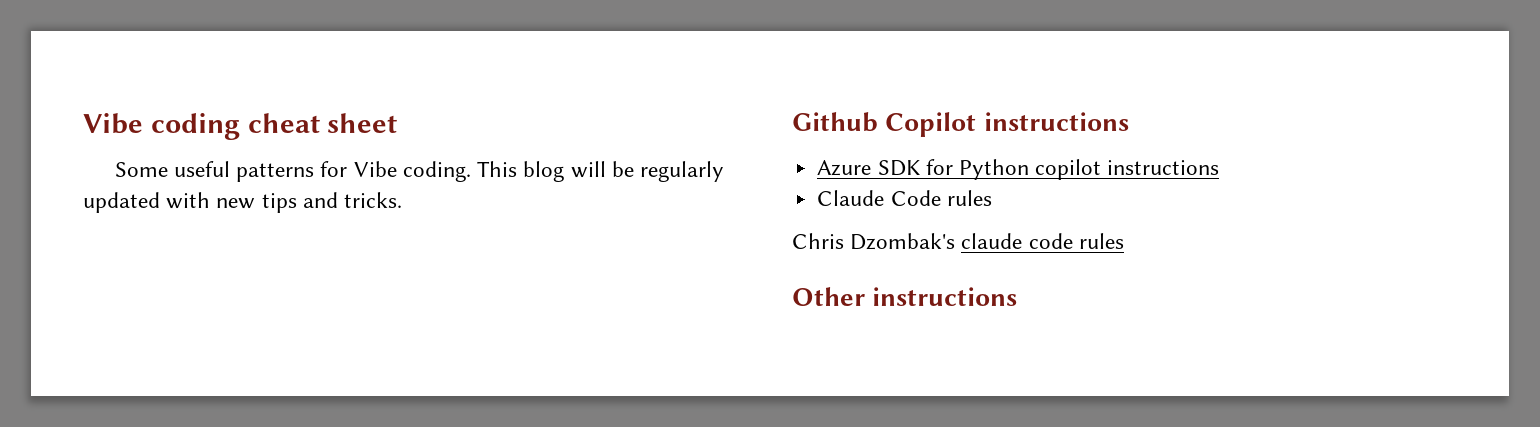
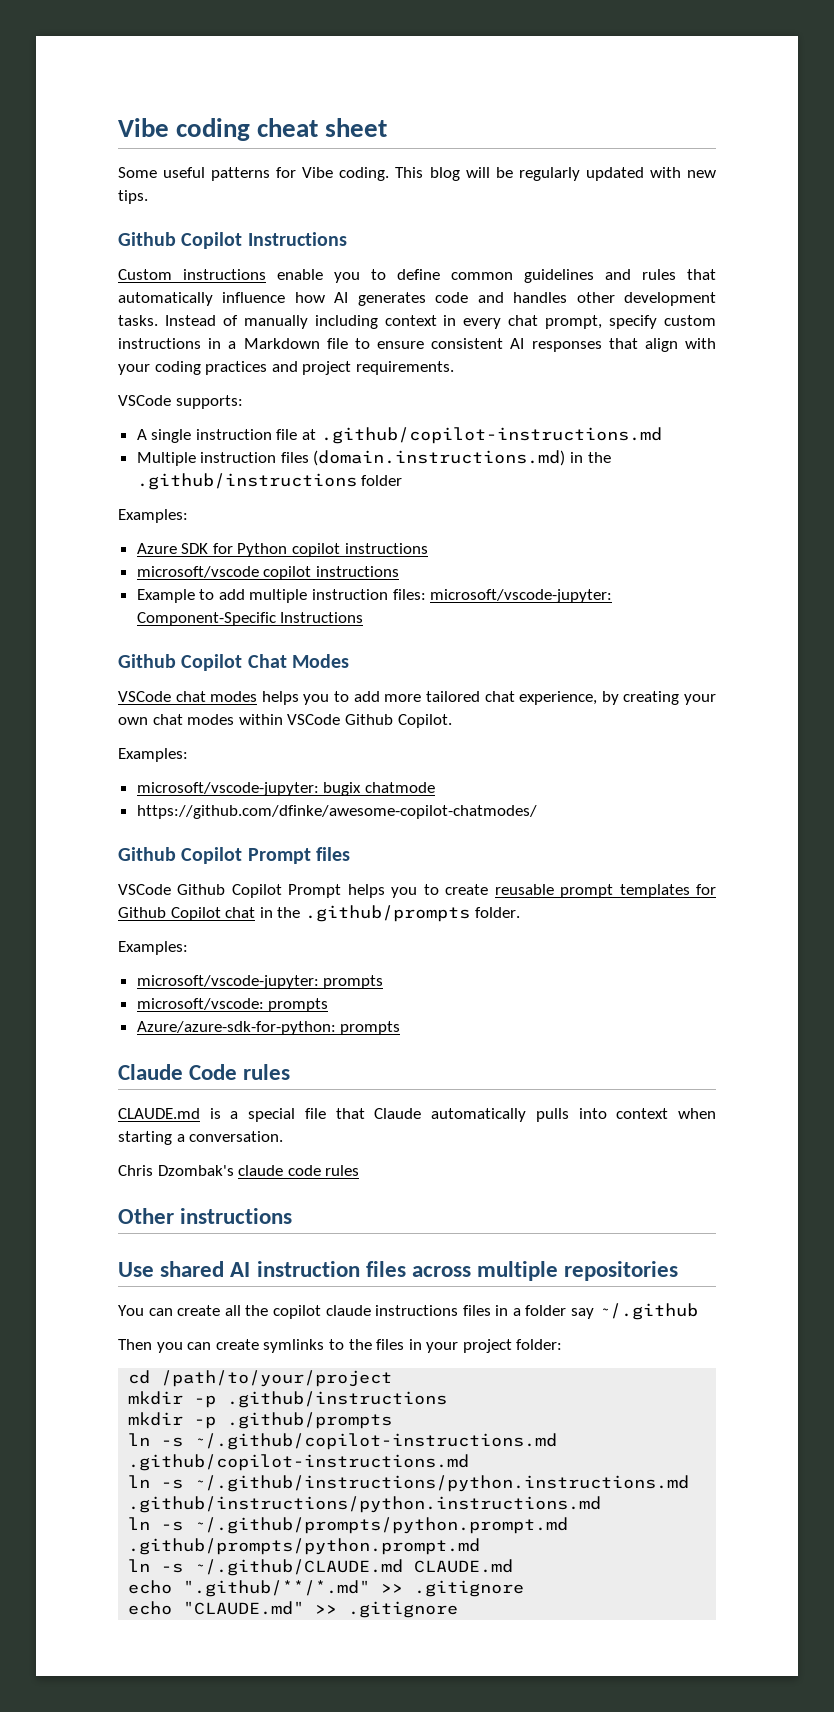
[261,192,403,213] [792,112,1129,137] tips and tricks. // Github Copilot instructions -> [118,190,148,204] [118,232,347,249] [118,269,716,283] [118,292,716,306] [118,315,717,329] [118,338,716,352] [118,361,454,375] [118,395,243,409] [136,427,662,444] [136,450,611,466] [136,473,403,490] [118,509,188,523] tips. // Github Copilot Instructions // Custom instructions enable you to define common guidelines and rules that automatically influence how AI generates code and handles other development tasks. Instead of manually including context in every chat prompt, specify custom instructions in a Markdown file to ensure consistent AI responses that align with your coding practices and project requirements. // VSCode supports: // A single instruction file at .github/copilot-instructions.md // Multiple instruction files (domain.instructions.md) in the .github/instructions folder // Examples:
[817,190,992,206] Claude Code rules -> [136,566,399,580] [136,589,613,603] [136,612,364,626] [118,654,349,671] [118,691,716,705] [118,714,452,728] [118,748,188,762] [136,782,435,796] [136,805,537,819] [118,847,350,864] [118,884,716,898] [118,905,520,922] [118,941,188,955] [136,975,384,989] [136,998,329,1012] [136,1021,401,1035] [118,1064,291,1080] [118,1108,716,1122] [118,1131,284,1145] microsoft/vscode copilot instructions // Example to add multiple instruction files: microsoft/vscode-jupyter: Component-Specific Instructions // Github Copilot Chat Modes // VSCode chat modes helps you to add more tailored chat experience, by creating your own chat modes within VSCode Github Copilot. // Examples: // microsoft/vscode-jupyter: bugix chatmode // https://github.com/dfinke/awesome-copilot-chatmodes/ // Github Copilot Prompt files // VSCode Github Copilot Prompt helps you to create reusable prompt templates for Github Copilot chat in the .github/prompts folder. // Examples: // microsoft/vscode-jupyter: prompts // microsoft/vscode: prompts // Azure/azure-sdk-for-python: prompts // Claude Code rules // CLAUDE.md is a special file that Claude automatically pulls into context when starting a conversation.
(1018, 296) none -> [118,1261,679,1281] [118,1303,698,1320] [118,1339,563,1353] [128,1370,393,1387] [128,1391,448,1408] [128,1412,393,1429] [128,1433,558,1450] [128,1454,470,1471] [128,1475,690,1492] [128,1496,602,1513] [128,1517,569,1534] [128,1538,481,1555] [128,1559,514,1576] [128,1580,525,1597] [128,1601,459,1618] // Use shared AI instruction files across multiple repositories // You can create all the copilot claude instructions files in a folder say ~/.github // Then you can create symlinks to the files in your project folder: // cd /path/to/your/project // mkdir -p .github/instructions // mkdir -p .github/prompts // ln -s ~/.github/copilot-instructions.md .github/copilot-instructions.md // ln -s ~/.github/instructions/python.instructions.md .github/instructions/python.instructions.md // ln -s ~/.github/prompts/python.prompt.md .github/prompts/python.prompt.md // ln -s ~/.github/CLAUDE.md CLAUDE.md // echo ".github/**/*.md" >> .gitignore // echo "CLAUDE.md" >> .gitignore

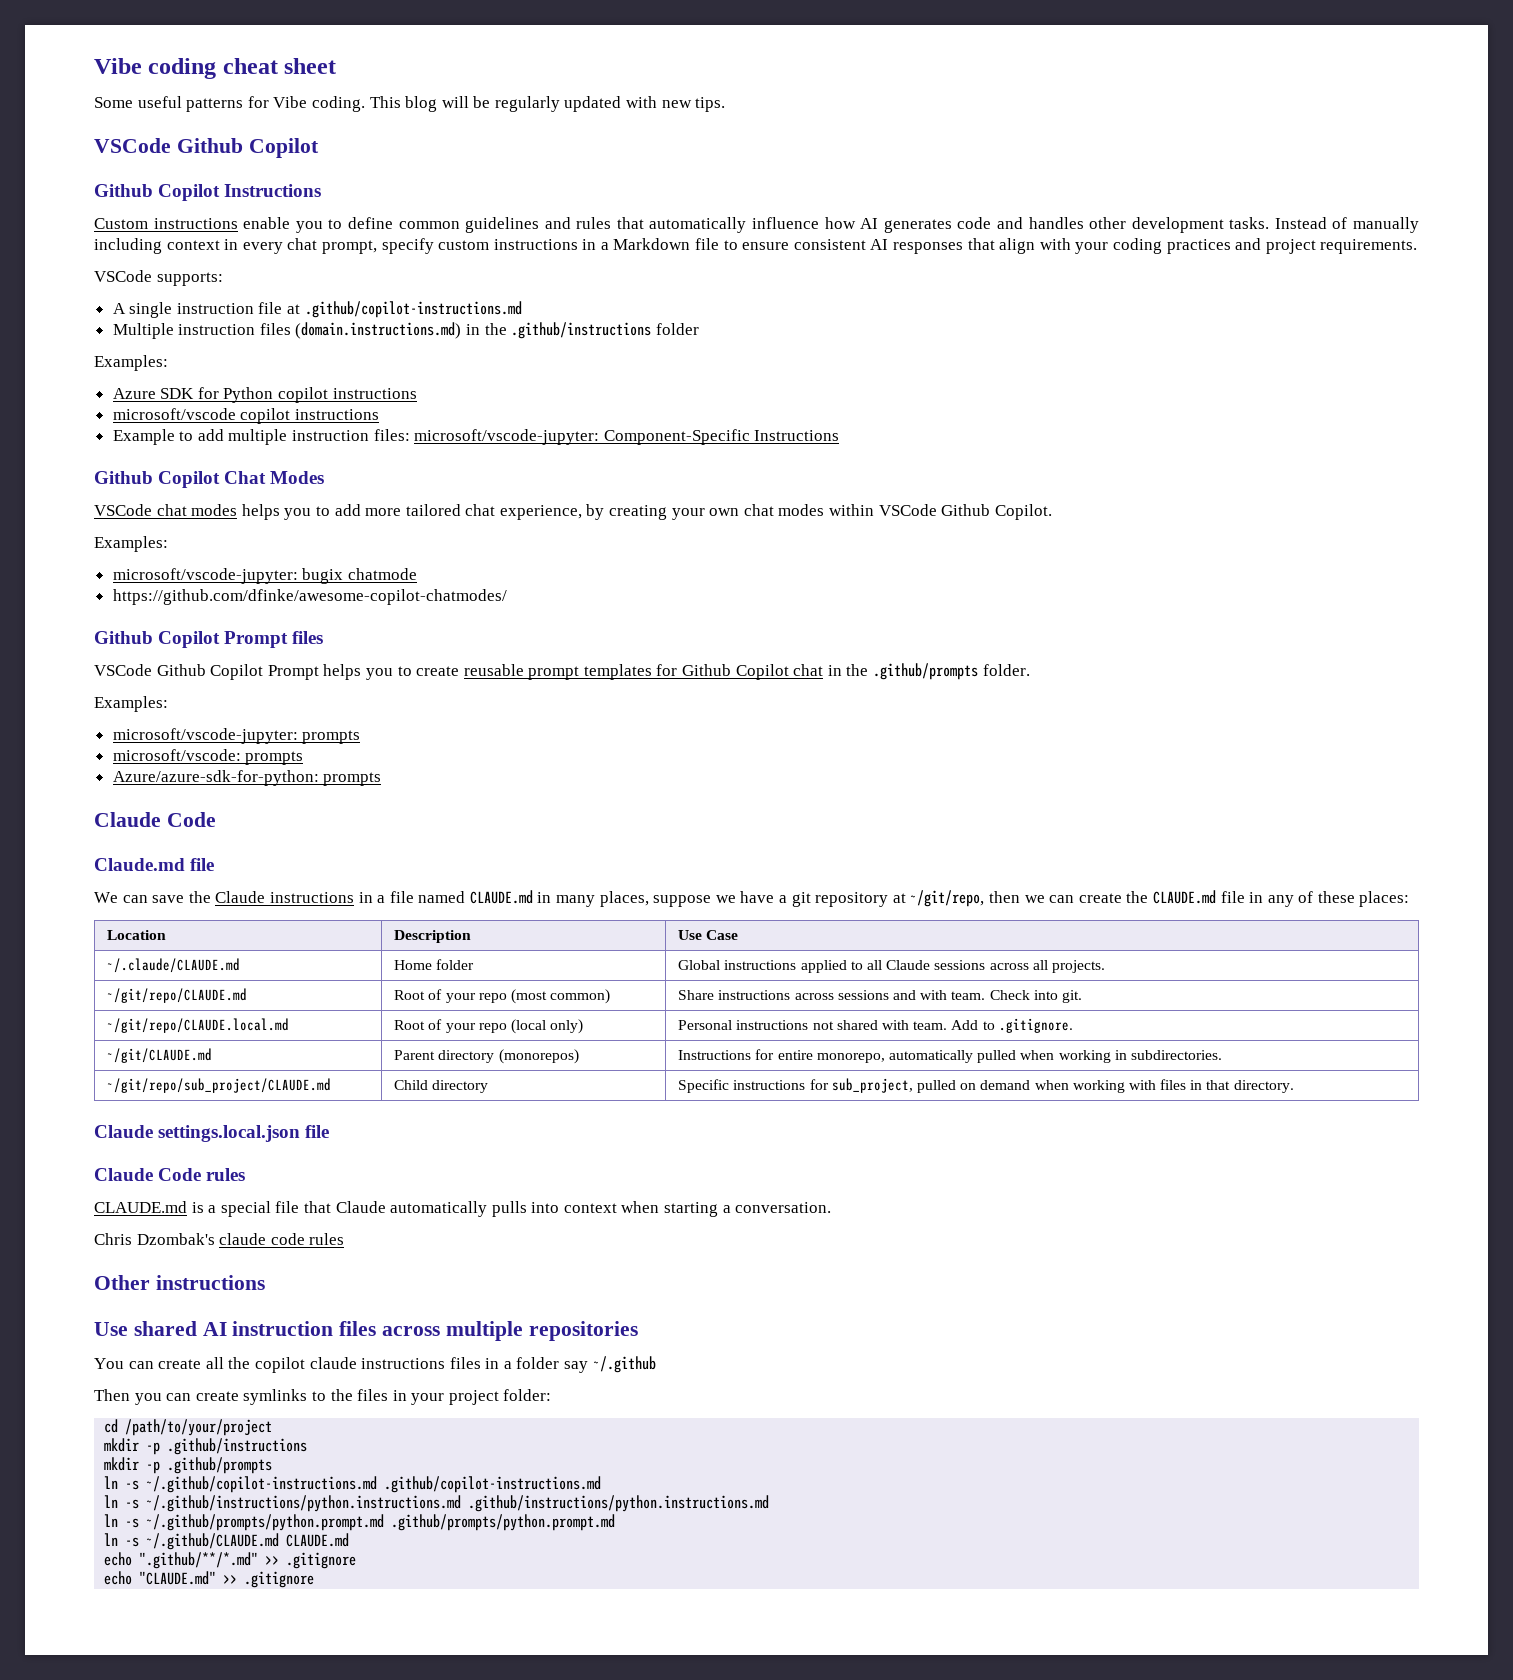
(148, 197) none -> [94,138,319,158] // VSCode Github Copilot
(238, 1072) none -> [94,858,215,871] [94,890,1410,907] [107,930,167,940] [394,930,472,943] [678,930,739,940] [107,958,241,973] [394,959,475,970] [678,960,1105,973] [107,988,248,1003] [394,989,611,1004] [678,990,1082,1003] [107,1018,290,1033] [394,1019,584,1034] [678,1018,1073,1033] [107,1048,213,1063] [394,1049,579,1064] [678,1049,1222,1063] [107,1078,332,1093] [394,1080,489,1093] [678,1078,1294,1093] [94,1125,330,1142] [94,1168,202,1181] // Claude.md file // We can save the Claude instructions in a file named CLAUDE.md in many places, suppose we have a git repository at ~/git/repo, then we can create the CLAUDE.md file in any of these places: // Location | Description | Use Case // ~/.claude/CLAUDE.md | Home folder | Global instructions applied to all Claude sessions across all projects. // ~/git/repo/CLAUDE.md | Root of your repo (most common) | Share instructions across sessions and with team. Check into git. // ~/git/repo/CLAUDE.local.md | Root of your repo (local only) | Personal instructions not shared with team. Add to .gitignore. // ~/git/CLAUDE.md | Parent directory (monorepos) | Instructions for entire monorepo, automatically pulled when working in subdirectories. // ~/git/repo/sub_project/CLAUDE.md | Child directory | Specific instructions for sub_project, pulled on demand when working with files in that directory. // Claude settings.local.json file // Claude Code

